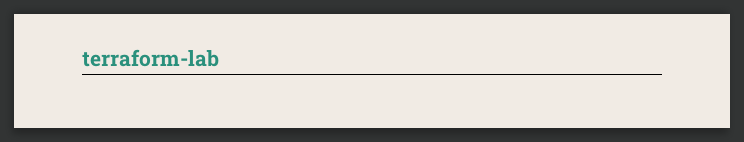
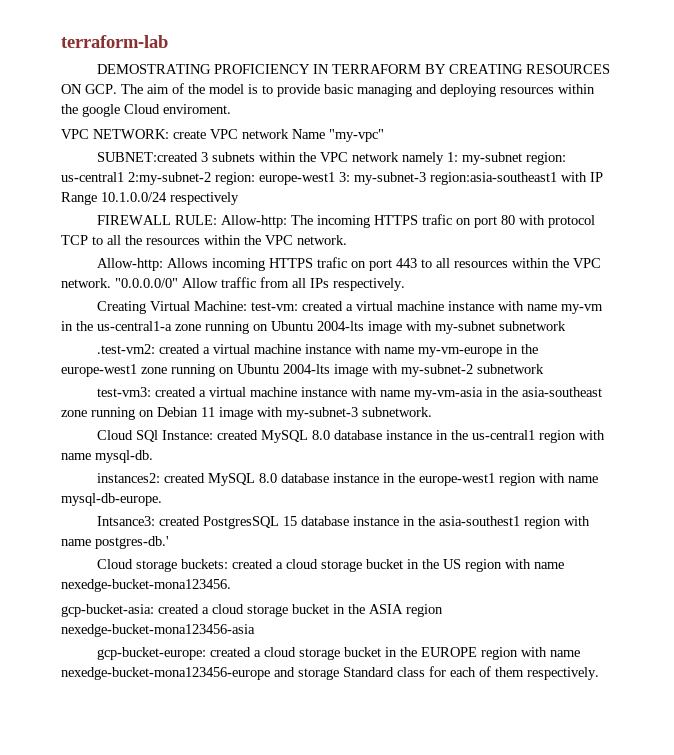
(219, 58) none -> [96,64,610,74] [61,83,595,97] [61,104,231,117] [61,129,384,142] [96,152,566,165] [61,172,603,185] [61,192,239,205] [96,214,595,228] [61,235,347,245] [96,257,601,271] [61,277,405,291] [96,301,603,314] [61,321,566,334] [96,344,538,357] [61,364,544,377] [96,387,602,400] [61,407,432,420] [96,430,605,443] [61,450,153,463] [96,473,598,486] [61,493,162,506] [96,516,590,529] [61,536,169,549] [96,559,564,572] [61,579,231,592] [61,604,443,617] [61,624,255,637] [96,647,580,660] [61,666,599,680] // DEMOSTRATING PROFICIENCY IN TERRAFORM BY CREATING RESOURCES ON GCP. The aim of the model is to provide basic managing and deploying resources within the google Cloud enviroment. // VPC NETWORK: create VPC network Name "my-vpc" // SUBNET:created 3 subnets within the VPC network namely 1: my-subnet region: us-central1 2:my-subnet-2 region: europe-west1 3: my-subnet-3 region:asia-southeast1 with IP Range 10.1.0.0/24 respectively // FIREWALL RULE: Allow-http: The incoming HTTPS trafic on port 80 with protocol TCP to all the resources within the VPC network. // Allow-http: Allows incoming HTTPS trafic on port 443 to all resources within the VPC network. "0.0.0.0/0" Allow traffic from all IPs respectively. // Creating Virtual Machine: test-vm: created a virtual machine instance with name my-vm in the us-central1-a zone running on Ubuntu 2004-lts image with my-subnet subnetwork // .test-vm2: created a virtual machine instance with name my-vm-europe in the europe-west1 zone running on Ubuntu 2004-lts image with my-subnet-2 subnetwork // test-vm3: created a virtual machine instance with name my-vm-asia in the asia-southeast zone running on Debian 11 image with my-subnet-3 subnetwork. // Cloud SQl Instance: created MySQL 8.0 database instance in the us-central1 region with name mysql-db. // instances2: created MySQL 8.0 database instance in the europe-west1 region with name mysql-db-europe. // Intsance3: created PostgresSQL 15 database instance in the asia-southest1 region with name postgres-db.' // Cloud storage buckets: created a cloud storage bucket in the US region with name nexedge-bucket-mona123456. // gcp-bucket-asia: created a cloud storage bucket in the ASIA region nexedge-bucket-mona123456-asia // gcp-bucket-europe: created a cloud storage bucket in the EUROPE region with name nexedge-bucket-mona123456-europe and storage Standard class for each of them respectively.

